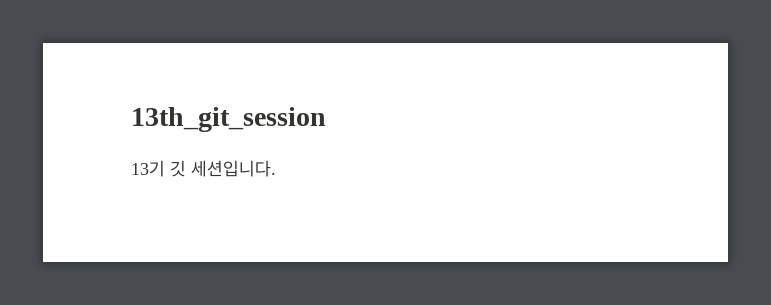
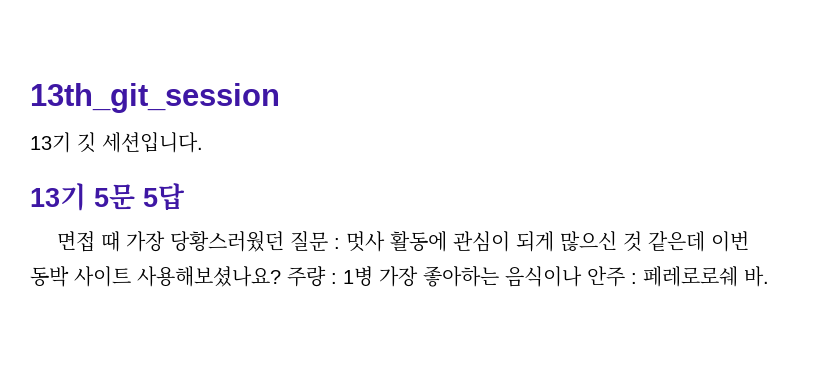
(276, 168) none -> [30,183,185,211] [56,230,749,252] [30,266,769,287] // 13기 5문 5답 // 면접 때 가장 당황스러웠던 질문 : 멋사 활동에 관심이 되게 많으신 것 같은데 이번 동박 사이트 사용해보셨나요? 주량 : 1병 가장 좋아하는 음식이나 안주 : 페레로로쉐 바.

